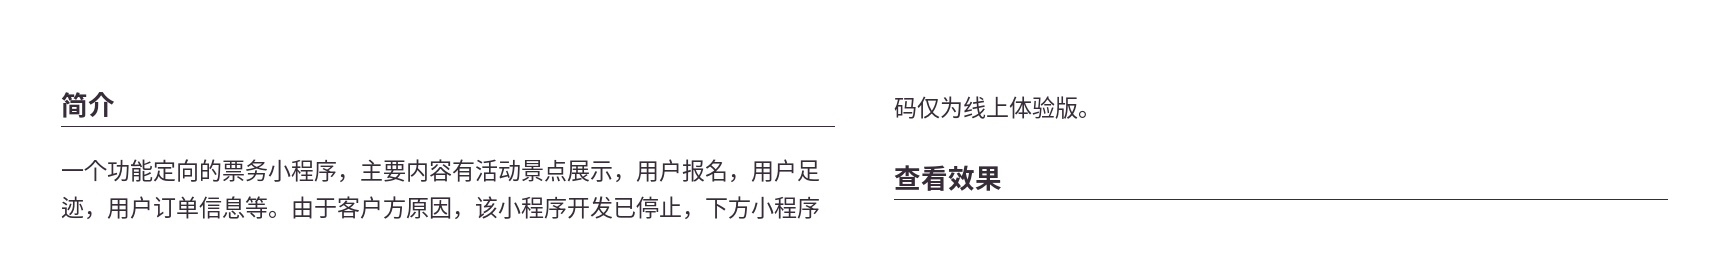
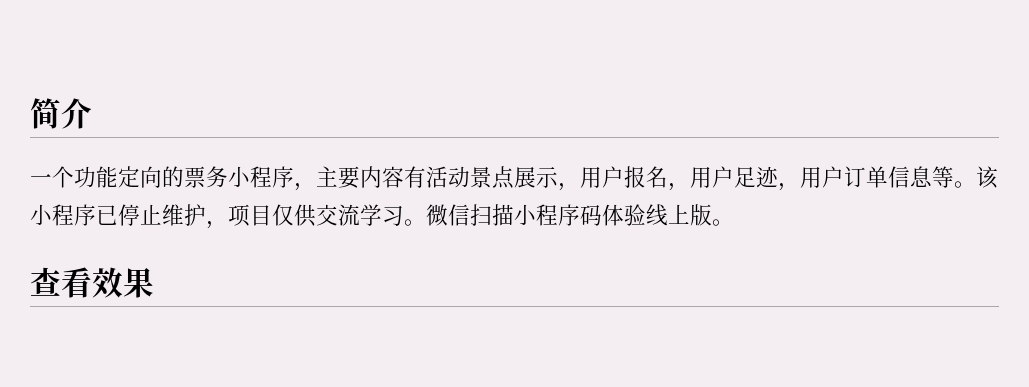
[291,196,820,220] [894,96,1055,119] 由于客户方原因，该小程序开发已停止，下方小程序码仅为线上体验 -> [976,166,998,189] [30,204,690,229] 该小程序已停止维护，项目仅供交流学习。微信扫描小程序码体验线上

